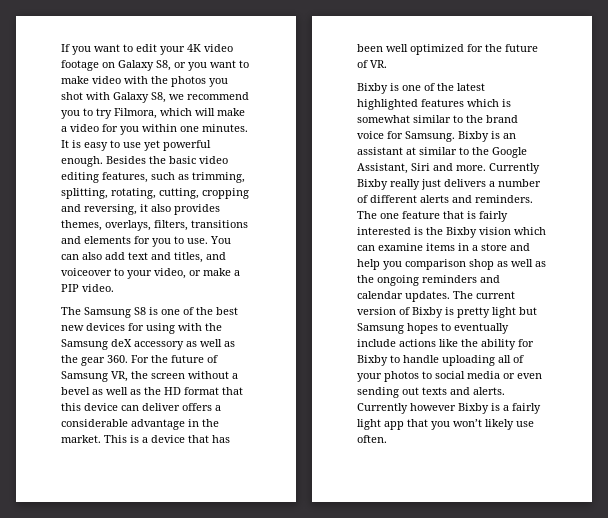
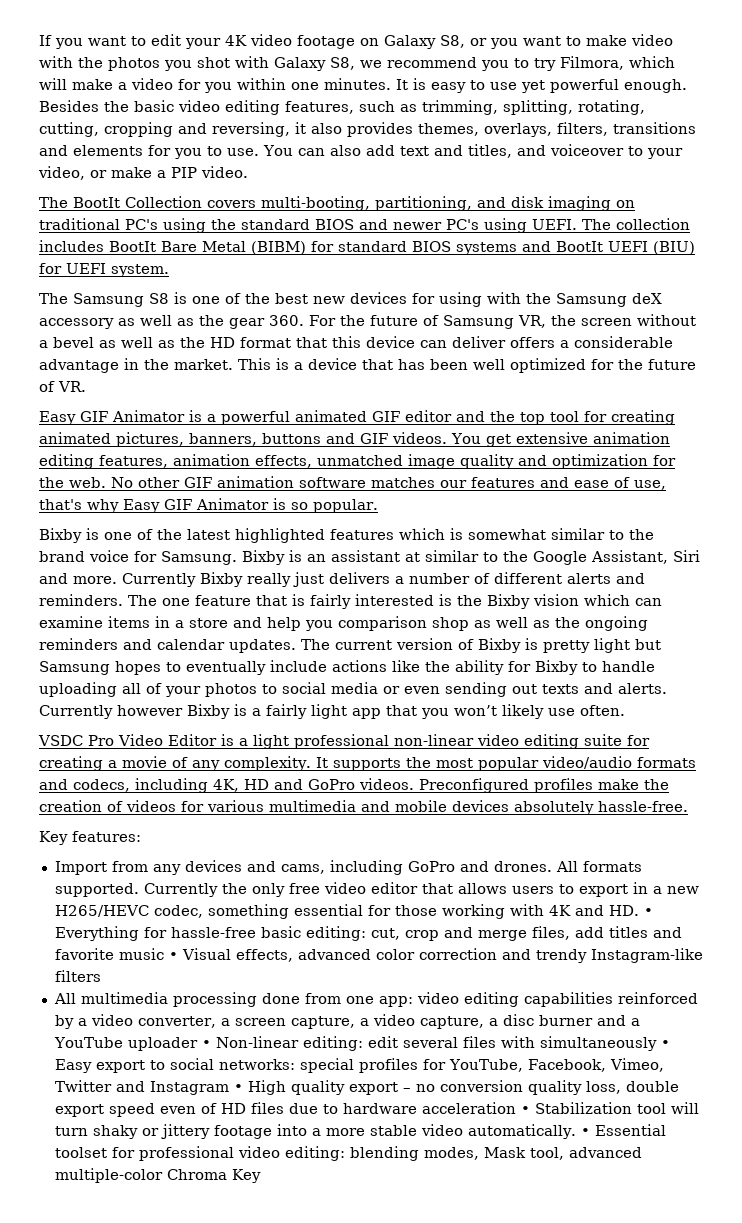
(114, 288) none -> [39,196,635,211] [39,218,690,233] [39,240,695,255] [39,263,169,277] // The BootIt Collection covers multi-booting, partitioning, and disk imaging on traditional PC's using the standard BIOS and newer PC's using UEFI. The collection includes BootIt Bare Metal (BIBM) for standard BIOS systems and BootIt UEFI (BIU) for UEFI system.
(387, 64) none -> [39,410,675,425] [39,432,670,447] [39,454,676,469] [39,476,666,490] [39,498,378,513] // Easy GIF Animator is a powerful animated GIF editor and the top tool for creating animated pictures, banners, buttons and GIF videos. You get extensive animation editing features, animation effects, unmatched image quality and optimization for the web. No other GIF animation software matches our features and ease of use, that's why Easy GIF Animator is so popular.
(387, 439) none -> [38,734,650,749] [39,756,696,771] [39,778,669,793] [39,800,688,815] [39,831,141,845] [54,860,642,875] [54,882,699,897] [54,904,653,919] [54,926,682,941] [54,948,703,963] [54,970,101,982] [53,992,698,1007] [54,1014,640,1029] [53,1036,670,1051] [54,1058,664,1073] [54,1080,679,1095] [54,1102,699,1117] [54,1124,666,1139] [54,1146,642,1161] [54,1168,261,1183] // VSDC Pro Video Editor is a light professional non-linear video editing suite for creating a movie of any complexity. It supports the most popular video/audio formats and codecs, including 4K, HD and GoPro videos. Preconfigured profiles make the creation of videos for various multimedia and mobile devices absolutely hassle-free. // Key features: // Import from any devices and cams, including GoPro and drones. All formats supported. Сurrently the only free video editor that allows users to export in a new H265/HEVC codec, something essential for those working with 4K and HD. • Everything for hassle-free basic editing: cut, crop and merge files, add titles and favorite music • Visual effects, advanced color correction and trendy Instagram-like filters // All multimedia processing done from one app: video editing capabilities reinforced by a video converter, a screen capture, a video capture, a disc burner and a YouTube uploader • Non-linear editing: edit several files with simultaneously • Easy export to social networks: special profiles for YouTube, Facebook, Vimeo, Twitter and Instagram • High quality export – no conversion quality loss, double export speed even of HD files due to hardware acceleration • Stabilization tool will turn shaky or jittery footage into a more stable video automatically. • Essential toolset for professional video editing: blending modes, Mask tool, advanced multiple-color Chroma Key

